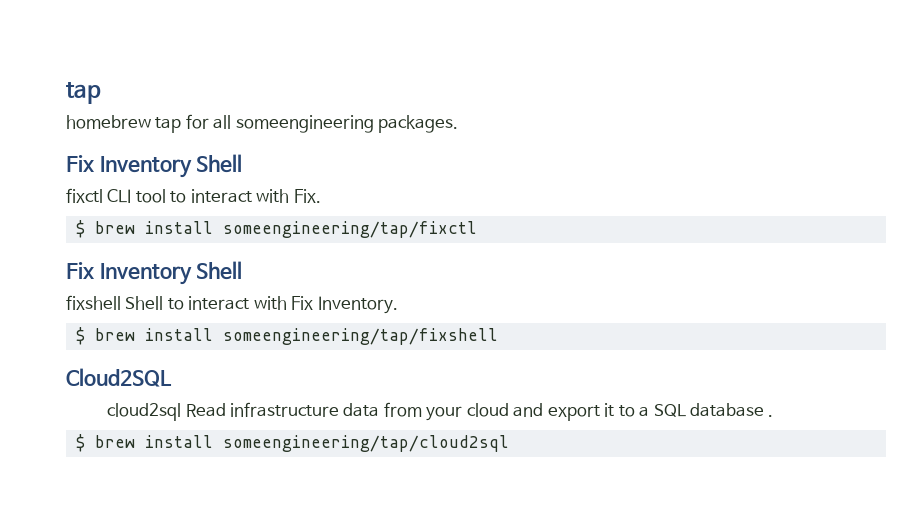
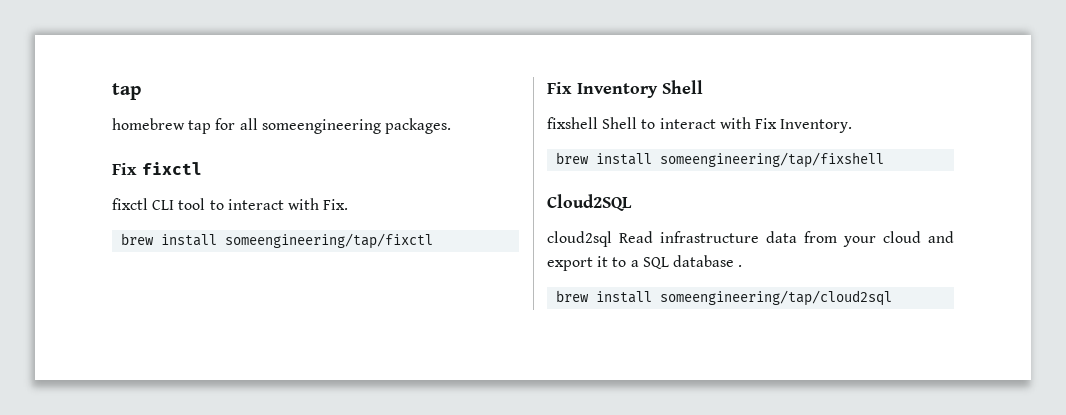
[99,154,243,178] Inventory Shell -> [142,162,202,175] fixctl
[75,220,85,238] $ -> (349, 204) none
[75,327,85,345] $ -> (853, 126) none
[75,434,85,452] $ -> (743, 266) none

